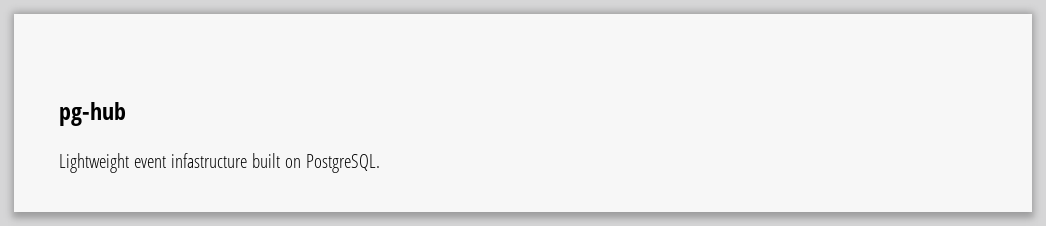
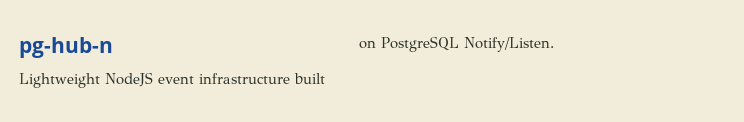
[59,102,126,126] pg-hub -> [19,37,113,58] pg-hub-n
[133,153,380,173] event infastructure built on PostgreSQL. -> [105,72,325,87] [359,36,554,52] NodeJS event infrastructure built on PostgreSQL Notify/Listen.

